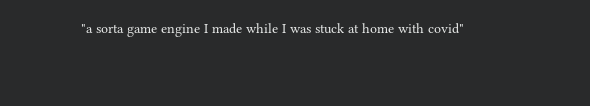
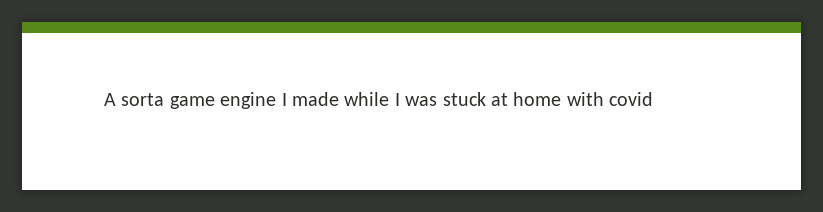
[81,24,94,33] "a -> [104,93,116,106] A
[428,23,465,34] covid" -> [609,92,654,106] covid

